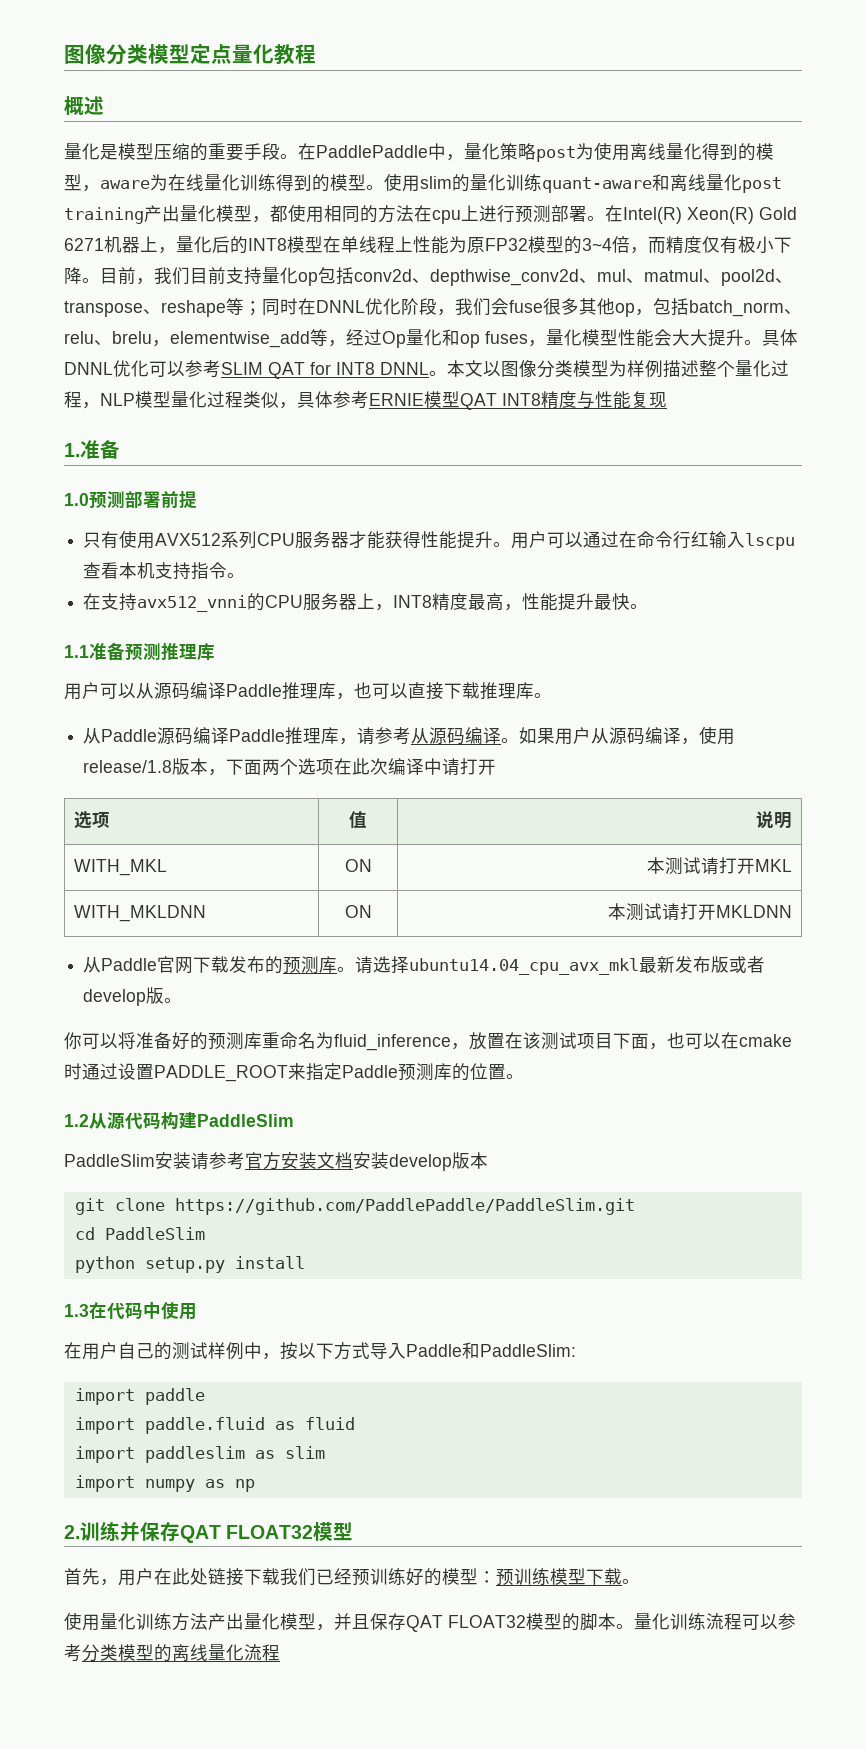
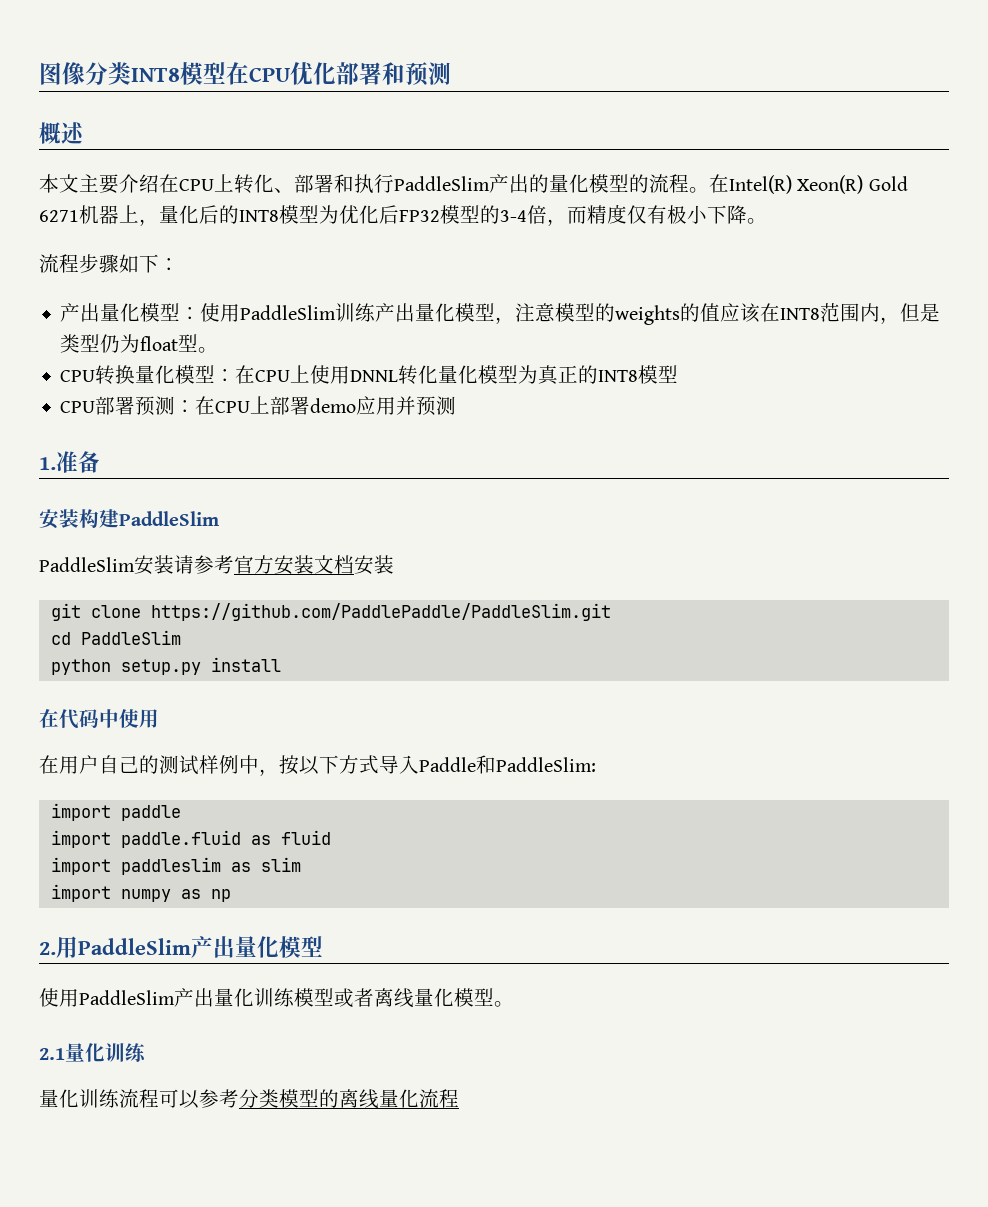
[64,44,316,65] [64,96,104,116] [64,142,774,162] [64,173,782,193] [64,204,587,224] 图像分类模型定点量化教程 // 概述 // 量化是模型压缩的重要手段。在PaddlePaddle中，量化策略post为使用离线量化得到的模型，aware为在线量化训练得到的模型。使用slim的量化训练quant-aware和离线量化post training产出量化模型，都使用相同的方法在cpu上进行预测部署 -> [39,62,451,86] [39,122,84,144] [39,174,689,194] 图像分类INT8模型在CPU优化部署和预测 // 概述 // 本文主要介绍在CPU上转化、部署和执行PaddleSlim产出的量化模型的流程
[323,236,485,254] 在单线程上性能为原 -> [319,205,399,224] 为优化后
[582,238,612,251] 3~4 -> [500,210,527,222] 3-4
[100,267,793,286] [64,298,802,317] [64,329,798,348] [64,360,789,379] [64,391,667,410] [64,440,120,459] [64,491,197,509] [83,530,796,550] [83,562,246,580] [83,593,649,612] [64,642,215,661] [64,682,552,700] [83,726,736,745] [83,758,497,776] [73,811,110,829] [349,811,367,829] [756,811,793,829] [73,859,167,876] [344,859,372,872] [647,857,793,875] [73,905,206,922] [344,905,372,918] [608,903,793,921] [83,956,766,975] [83,987,183,1006] [64,1032,792,1051] [64,1063,524,1082] [64,1112,161,1130] 目前，我们目前支持量化op包括conv2d、depthwise_conv2d、mul、matmul、pool2d、transpose、reshape等；同时在DNNL优化阶段，我们会fuse很多其他op，包括batch_norm、relu、brelu，elementwise_add等，经过Op量化和op fuses，量化模型性能会大大提升。具体DNNL优化可以参考SLIM QAT for INT8 DNNL。本文以图像分类模型为样例描述整个量化过程，NLP模型量化过程类似，具体参考ERNIE模型QAT INT8精度与性能复现 // 1.准备 // 1.0预测部署前提 // 只有使用AVX512系列CPU服务器才能获得性能提升。用户可以通过在命令行红输入lscpu查看本机支持指令。 // 在支持avx512_vnni的CPU服务器上，INT8精度最高，性能提升最快。 // 1.1准备预测推理库 // 用户可以从源码编译Paddle推理库，也可以直接下载推理库。 // 从Paddle源码编译Paddle推理库，请参考从源码编译。如果用户从源码编译，使用release/1.8版本，下面两个选项在此次编译中请打开 // 选项 | 值 | 说明 // WITH_MKL | ON | 本测试请打开MKL // WITH_MKLDNN | ON | 本测试请打开MKLDNN // 从Paddle官网下载发布的预测库。请选择ubuntu14.04_cpu_avx_mkl最新发布版或者develop版。 // 你可以将准备好的预测库重命名为fluid_inference，放置在该测试项目下面，也可以在cmake时通过设置PADDLE_ROOT来指定Paddle预测库的位置。 // 1.2从源代码 -> [39,254,179,273] [60,303,941,325] [60,334,219,353] [60,365,679,385] [60,396,457,416] [39,451,100,473] [39,509,79,529] // 流程步骤如下： // 产出量化模型：使用PaddleSlim训练产出量化模型，注意模型的weights的值应该在INT8范围内，但是类型仍为float型。 // CPU转换量化模型：在CPU上使用DNNL转化量化模型为真正的INT8模型 // CPU部署预测：在CPU上部署demo应用并预测 // 1.准备 // 安装
[389,1152,488,1171] develop版本 -> (394, 564) none
[64,1304,89,1317] 1.3 -> (281, 664) none
[80,1521,354,1543] [64,1568,640,1586] [64,1612,634,1632] 训练并保存QAT FLOAT32模型 // 首先，用户在此处链接下载我们已经预训练好的模型：预训练模型下载。 // 使用量化训练方法产出量化模型，并且保存QAT FLOAT32模型的脚本。 -> [56,936,323,958] [39,988,514,1008] [39,1043,146,1062] 用PaddleSlim产出量化模型 // 使用PaddleSlim产出量化训练模型或者离线量化模型。 // 2.1量化训练 //

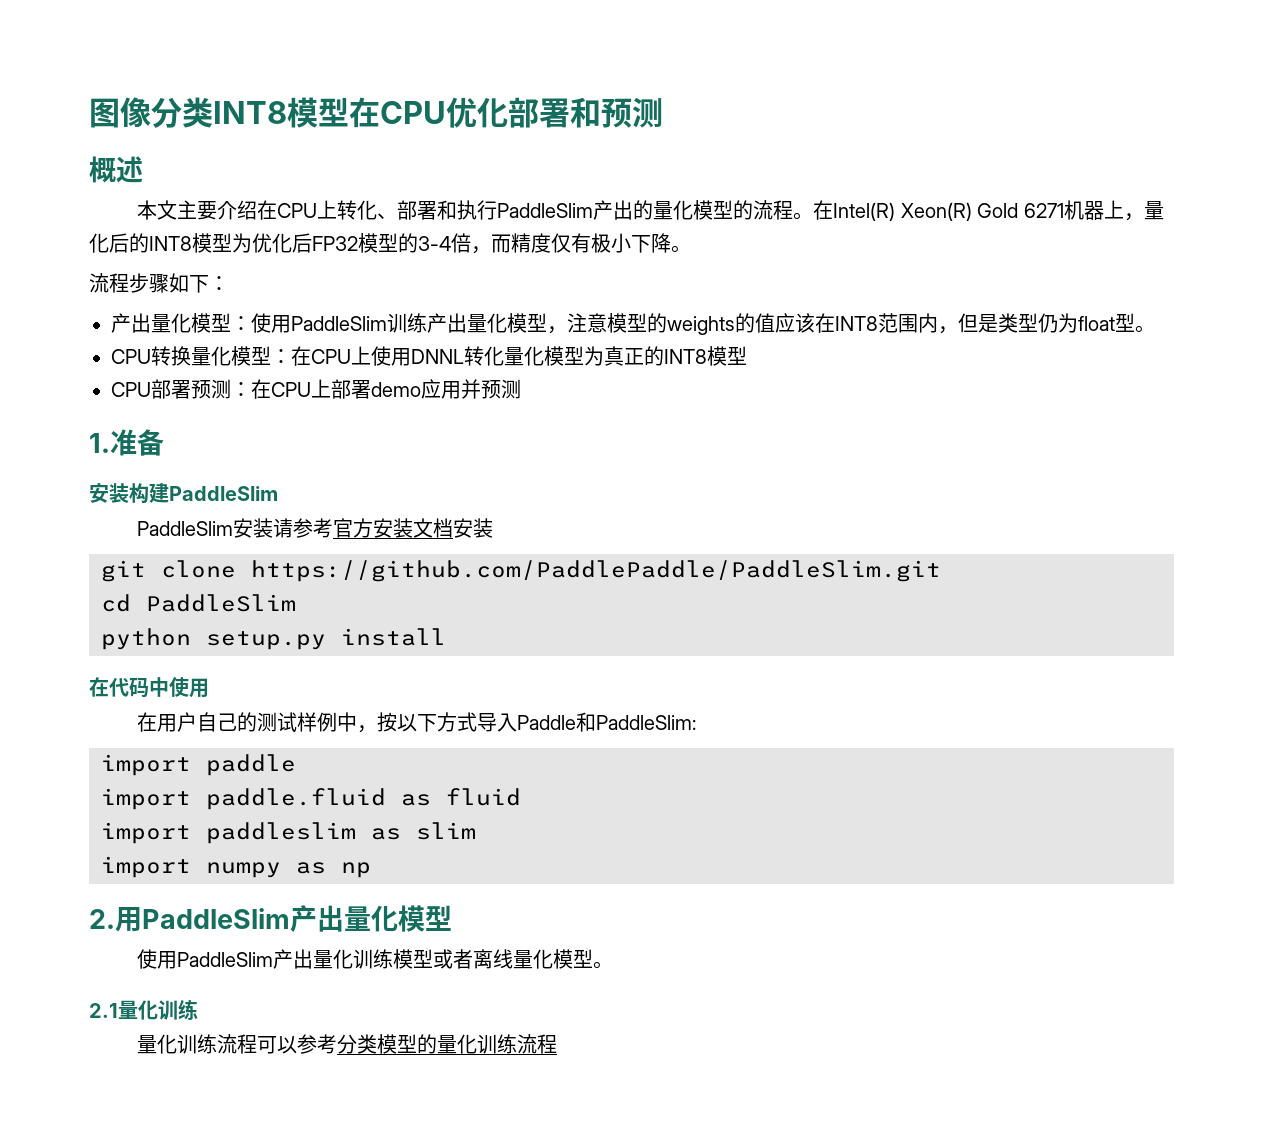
[339,1089,419,1109] 离线量化 -> [437,1034,518,1054] 量化训练

